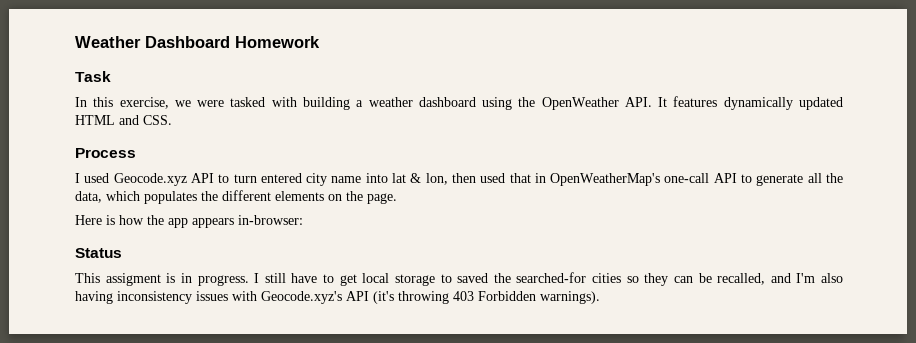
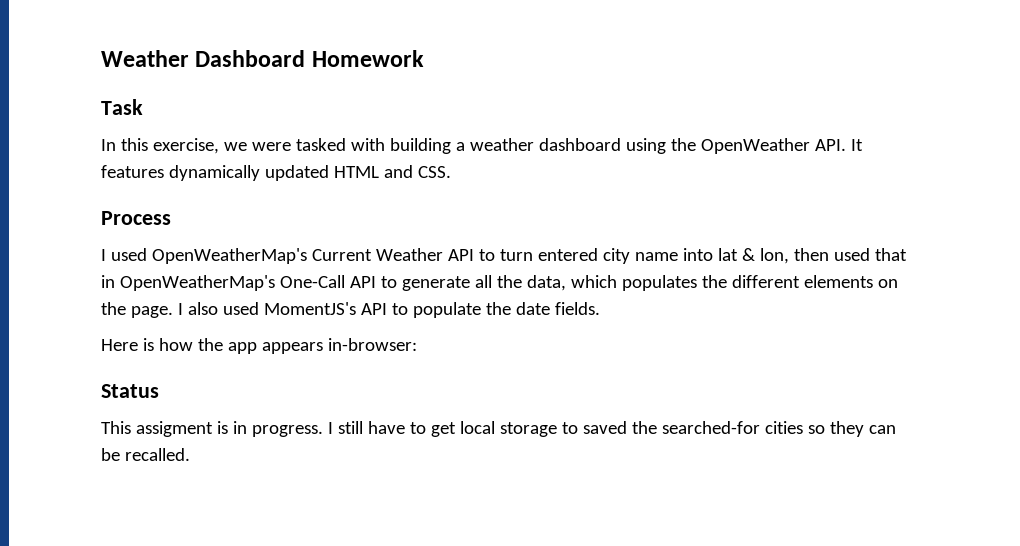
[113,173,187,186] Geocode.xyz -> [151,248,443,264] OpenWeatherMap's Current Weather
[664,173,710,183] one-call -> [279,275,345,288] One-Call
(397, 198) none -> [177,302,600,318] I also used MomentJS's API to populate the date fields.
[717,273,843,285] [75,291,600,304] recalled, and I'm also having inconsistency issues with Geocode.xyz's API (it's throwing 403 Forbidden warnings). -> [124,448,190,461] recalled.

